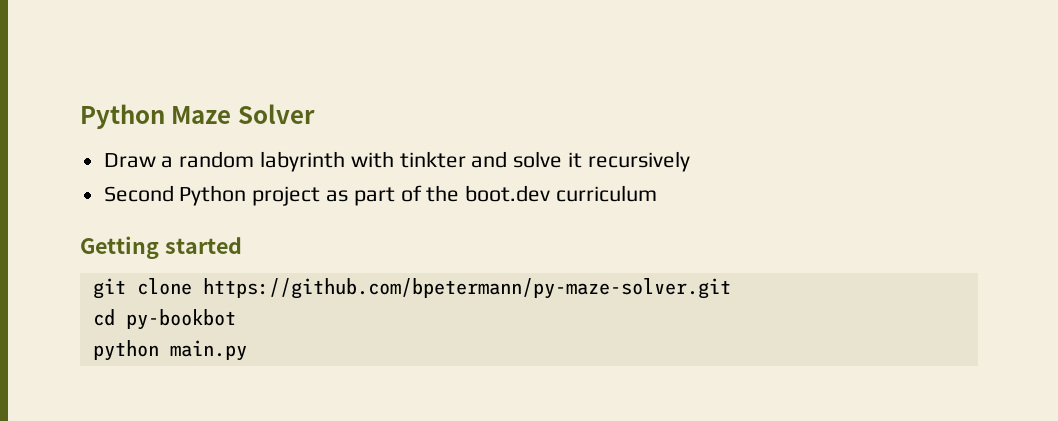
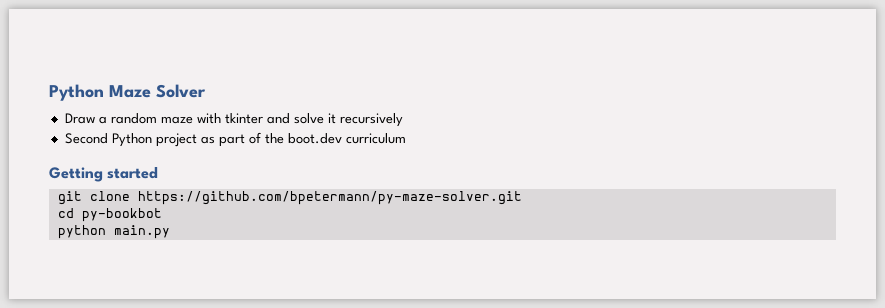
[260,151,466,172] labyrinth with tinkter -> [160,113,263,124] maze with tkinter

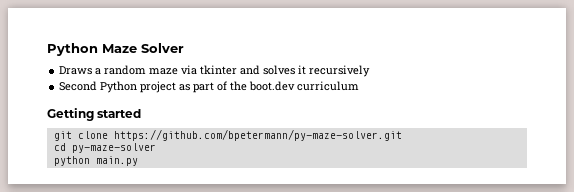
[64,113,95,124] Draw -> [59,66,93,75] Draws
[196,113,221,124] with -> [181,65,198,75] via
[293,113,324,124] solve -> [263,65,296,75] solves
[81,208,162,222] py-bookbot -> [71,143,156,153] py-maze-solver

